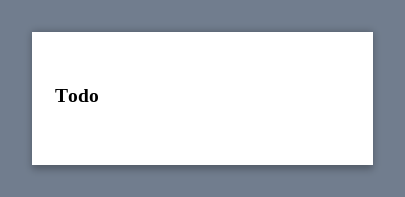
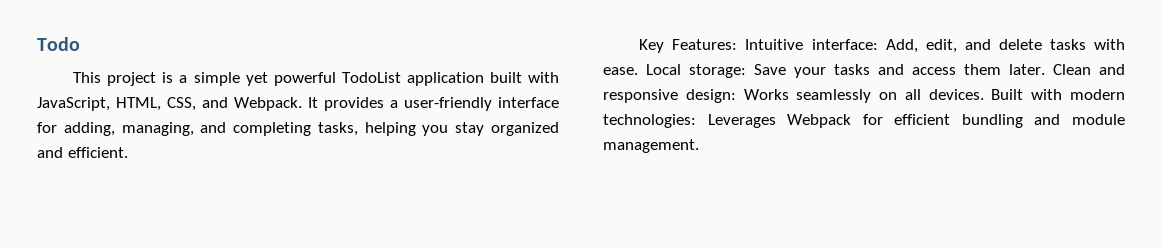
(99, 95) none -> [73,72,559,86] [37,97,559,111] [37,122,559,136] [37,147,128,158] [639,39,1126,53] [603,64,1125,78] [603,89,1125,103] [603,114,1125,128] [603,139,699,153] // This project is a simple yet powerful TodoList application built with JavaScript, HTML, CSS, and Webpack. It provides a user-friendly interface for adding, managing, and completing tasks, helping you stay organized and efficient. // Key Features: Intuitive interface: Add, edit, and delete tasks with ease. Local storage: Save your tasks and access them later. Clean and responsive design: Works seamlessly on all devices. Built with modern technologies: Leverages Webpack for efficient bundling and module management.

